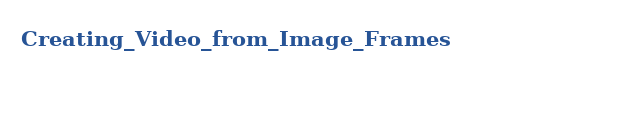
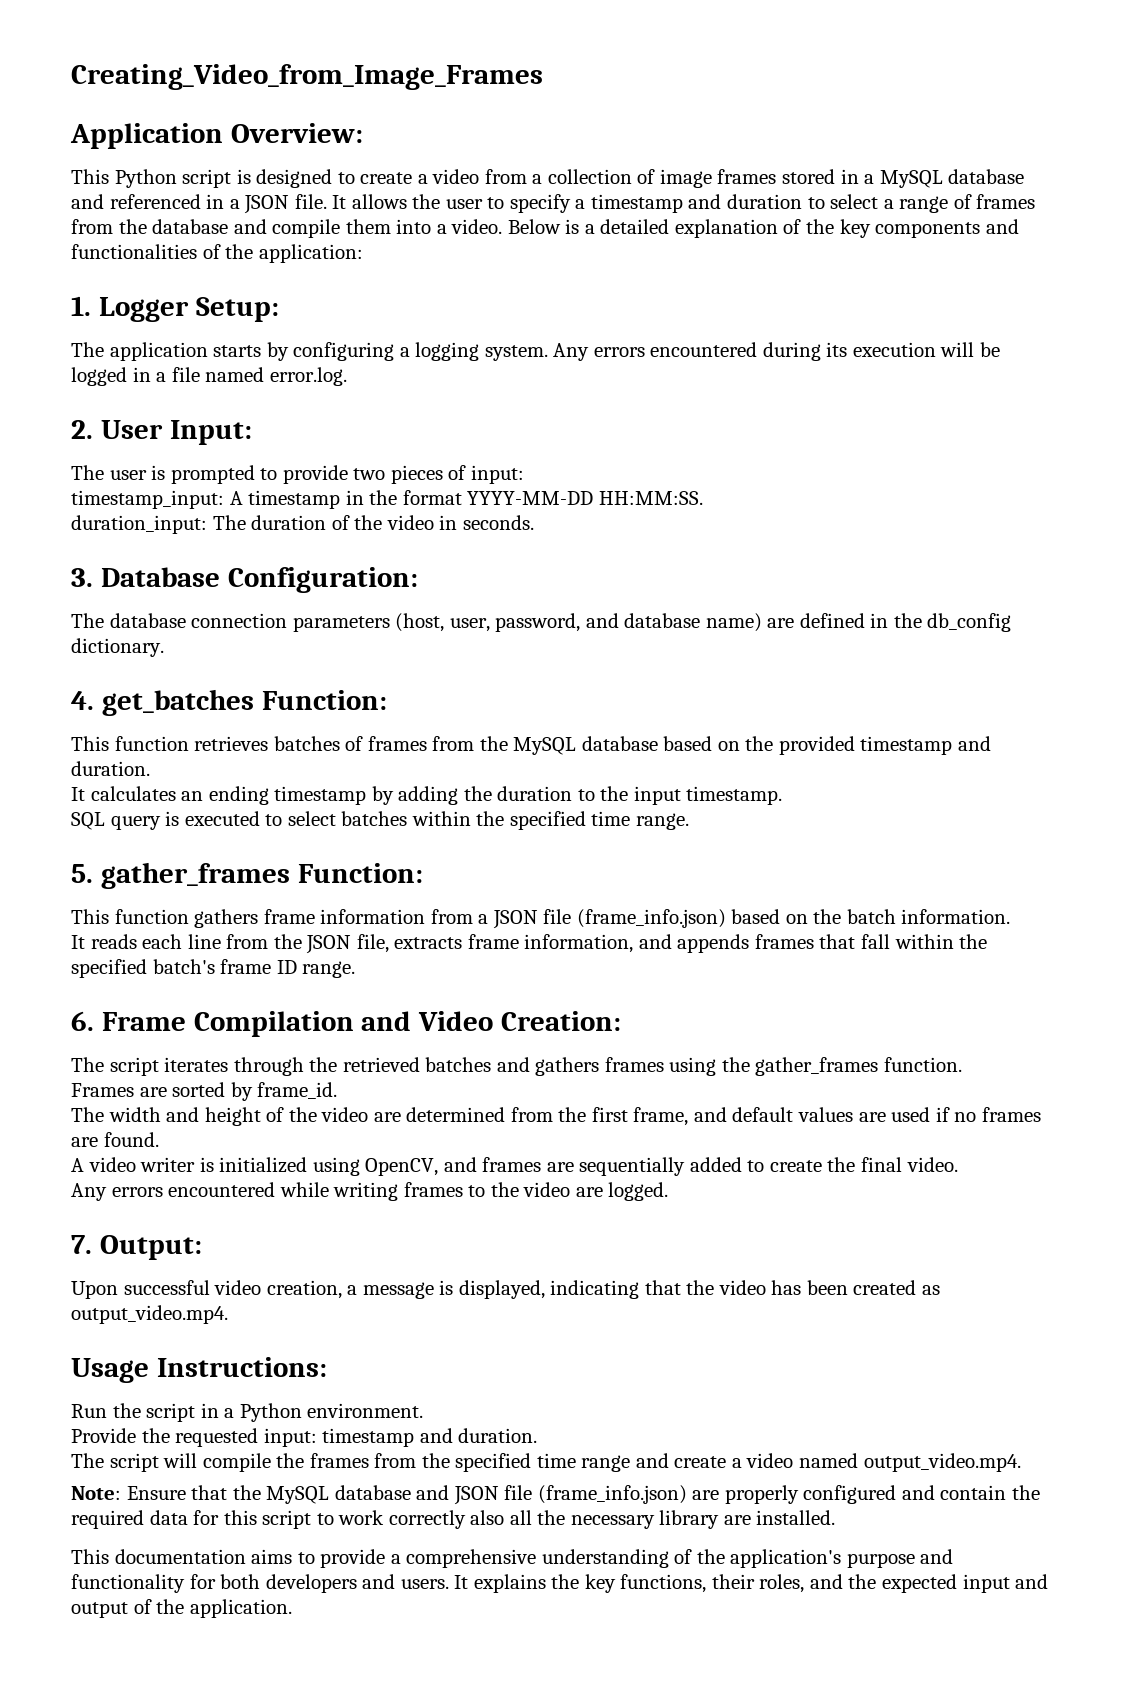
(451, 40) none -> [70,123,363,149] [71,169,1025,188] [71,194,1036,214] [71,219,1019,238] [71,244,363,263] [71,296,279,322] [71,342,1001,361] [71,367,347,386] [71,420,252,445] [71,465,524,484] [71,490,703,509] [71,515,534,534] [71,567,418,593] [71,613,1012,632] [71,638,164,657] [71,689,387,716] [71,736,992,755] [71,761,150,776] [71,786,783,805] [71,811,689,830] [71,862,423,889] [71,909,1011,929] [71,934,988,954] [71,959,356,978] [71,1011,622,1037] [71,1057,962,1076] [71,1082,338,1101] [71,1107,1041,1126] [71,1132,159,1147] [71,1157,958,1176] [71,1182,669,1201] [71,1235,202,1260] [71,1280,941,1299] [71,1305,228,1324] [71,1357,327,1383] [71,1403,424,1422] [71,1428,538,1447] [71,1453,1021,1472] [71,1485,1041,1505] [71,1510,836,1529] [71,1549,954,1568] [71,1574,1049,1593] [71,1599,292,1618] // Application Overview: // This Python script is designed to create a video from a collection of image frames stored in a MySQL database and referenced in a JSON file. It allows the user to specify a timestamp and duration to select a range of frames from the database and compile them into a video. Below is a detailed explanation of the key components and functionalities of the application: // 1. Logger Setup: // The application starts by configuring a logging system. Any errors encountered during its execution will be logged in a file named error.log. // 2. User Input: // The user is prompted to provide two pieces of input: // timestamp_input: A timestamp in the format YYYY-MM-DD HH:MM:SS. // duration_input: The duration of the video in seconds. // 3. Database Configuration: // The database connection parameters (host, user, password, and database name) are defined in the db_config dictionary. // 4. get_batches Function: // This function retrieves batches of frames from the MySQL database based on the provided timestamp and duration. // It calculates an ending timestamp by adding the duration to the input timestamp. // SQL query is executed to select batches within the specified time range. // 5. gather_frames Function: // This function gathers frame information from a JSON file (frame_info.json) based on the batch information. // It reads each line from the JSON file, extracts frame information, and appends frames that fall within the specified batch's frame ID range. // 6. Frame Compilation and Video Creation: // The script iterates through the retrieved batches and gathers frames using the gather_frames function. // Frames are sorted by frame_id. // The width and height of the video are determined from the first frame, and default values are used if no frames are found. // A video writer is initialized using OpenCV, and frames are sequentially added to create the final video. // Any errors encountered while writing frames to the video are logged. // 7. Output: // Upon successful video creation, a message is displayed, indicating that the video has been created as output_video.mp4. // Usage Instructions: // Run the script in a Python environment. // Provide the requested input: timestamp and duration. // The script will compile the frames from the specified time range and create a video named output_video.mp4. // Note: Ensure that the MySQL database and JSON file (frame_info.json) are properly configured and contain the required data for this script to work correctly also all the necessary library are installed. // This documentation aims to provide a comprehensive understanding of the application's purpose and functionality for both developers and users. It explains the key functions, their roles, and the expected input and output of the application.

